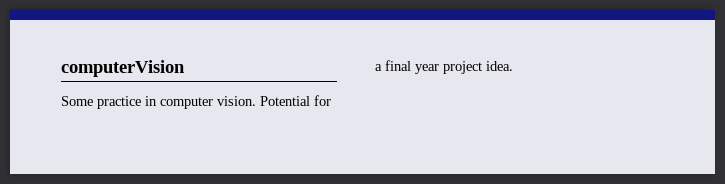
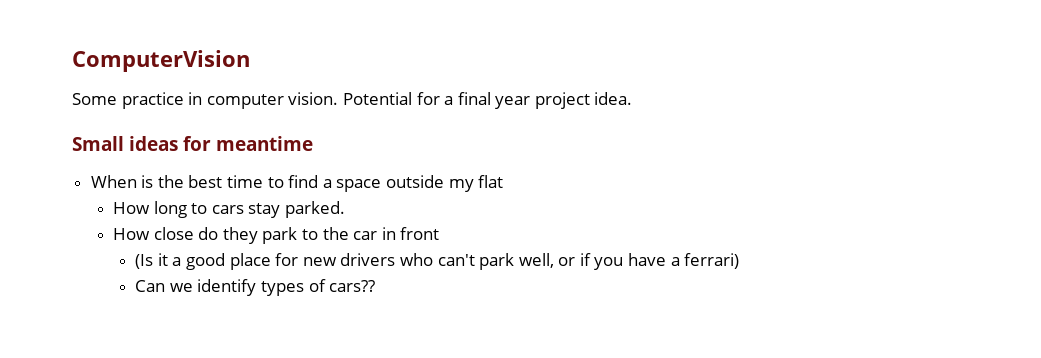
[61,60,185,77] computerVision -> [72,50,250,72] ComputerVision
(513, 66) none -> [72,136,313,151] [90,175,504,192] [112,201,345,218] [112,227,440,244] [135,253,740,270] [135,279,376,296] // Small ideas for meantime // When is the best time to find a space outside my flat // How long to cars stay parked. // How close do they park to the car in front // (Is it a good place for new drivers who can't park well, or if you have a ferrari) // Can we identify types of cars??

